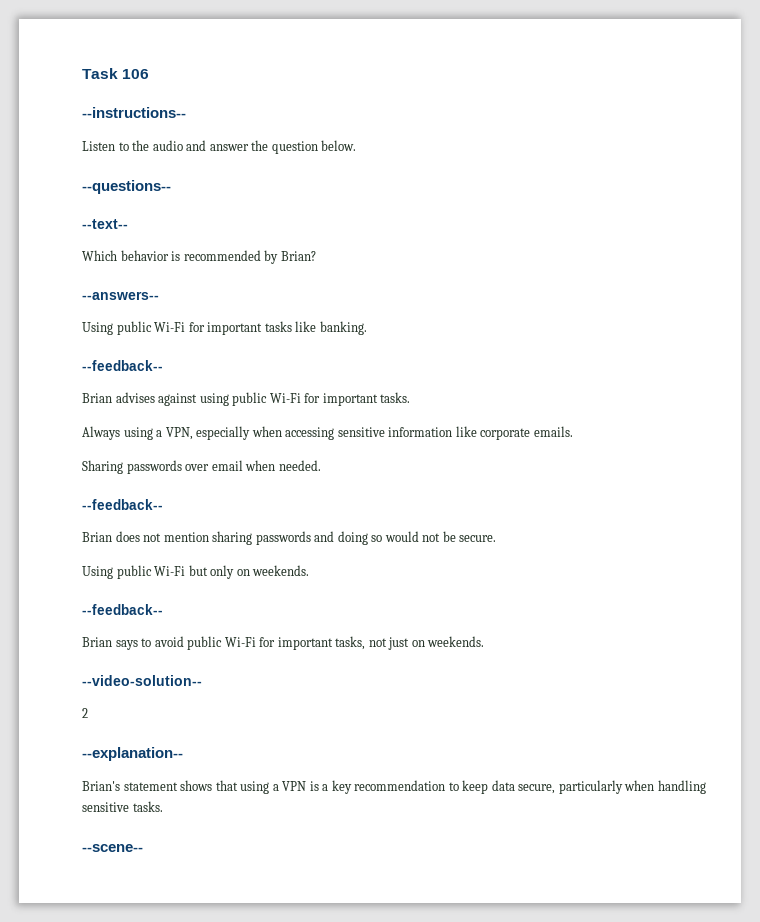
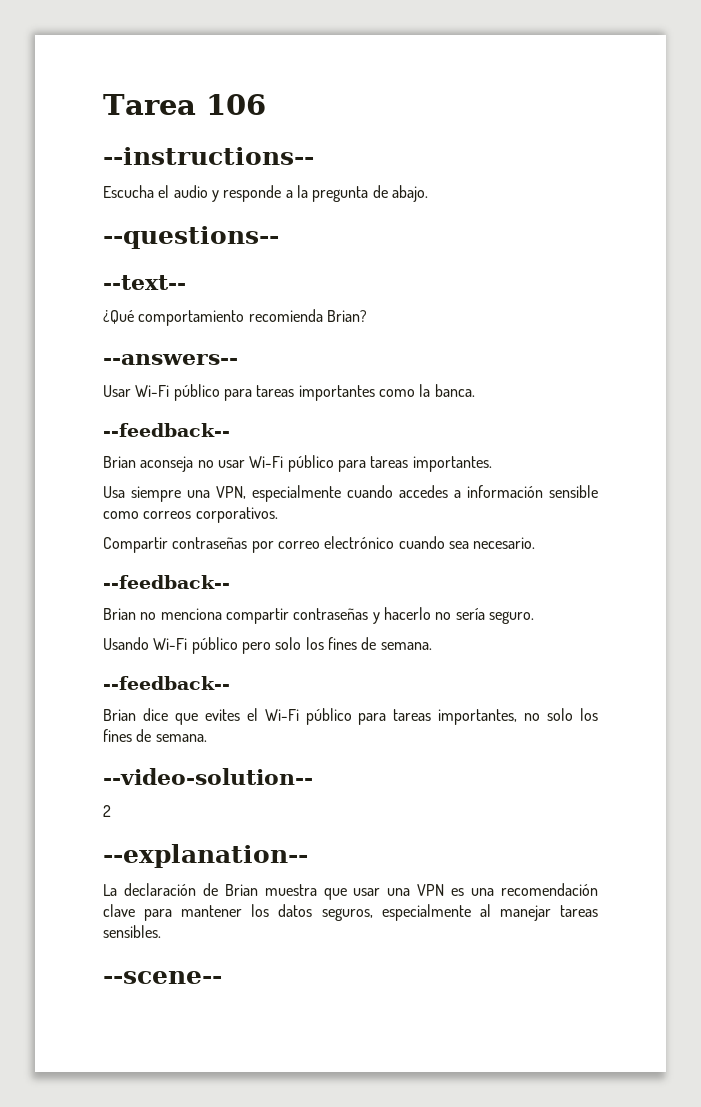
[82,68,118,79] Task -> [103,94,196,115] Tarea
[82,140,357,154] [82,180,171,194] [82,219,128,229] [82,250,316,264] [82,291,159,300] [82,321,367,335] [82,360,163,371] [82,392,411,406] [82,426,573,440] [82,460,321,474] [82,499,163,510] [82,531,497,545] [82,565,310,579] [82,604,163,615] [82,636,485,650] [82,675,202,686] [82,708,88,718] [82,747,183,761] [82,780,706,794] [82,801,163,812] Listen to the audio and answer the question below. // --questions-- // --text-- // Which behavior is recommended by Brian? // --answers-- // Using public Wi-Fi for important tasks like banking. // --feedback-- // Brian advises against using public Wi-Fi for important tasks. // Always using a VPN, especially when accessing sensitive information like corporate emails. // Sharing passwords over email when needed. // --feedback-- // Brian does not mention sharing passwords and doing so would not be secure. // Using public Wi-Fi but only on weekends. // --feedback-- // Brian says to avoid public Wi-Fi for important tasks, not just on weekends. // --video-solution-- // 2 // --explanation-- // Brian's statement shows that using a VPN is a key recommendation to keep data secure, particularly when handling sensitive tasks. -> [103,185,428,202] [103,226,279,249] [103,275,186,290] [103,309,367,326] [103,354,238,365] [103,384,475,401] [103,423,230,437] [103,455,492,472] [103,485,598,502] [103,507,278,523] [103,536,536,553] [103,575,230,589] [103,607,534,624] [103,637,432,654] [103,676,230,690] [103,708,598,725] [103,729,207,742] [103,768,313,785] [103,805,111,817] [103,844,308,868] [103,883,599,900] [103,904,598,921] [103,925,161,938] Escucha el audio y responde a la pregunta de abajo. // --questions-- // --text-- // ¿Qué comportamiento recomienda Brian? // --answers-- // Usar Wi-Fi público para tareas importantes como la banca. // --feedback-- // Brian aconseja no usar Wi-Fi público para tareas importantes. // Usa siempre una VPN, especialmente cuando accedes a información sensible como correos corporativos. // Compartir contraseñas por correo electrónico cuando sea necesario. // --feedback-- // Brian no menciona compartir contraseñas y hacerlo no sería seguro. // Usando Wi-Fi público pero solo los fines de semana. // --feedback-- // Brian dice que evites el Wi-Fi público para tareas importantes, no solo los fines de semana. // --video-solution-- // 2 // --explanation-- // La declaración de Brian muestra que usar una VPN es una recomendación clave para mantener los datos seguros, especialmente al manejar tareas sensibles.

